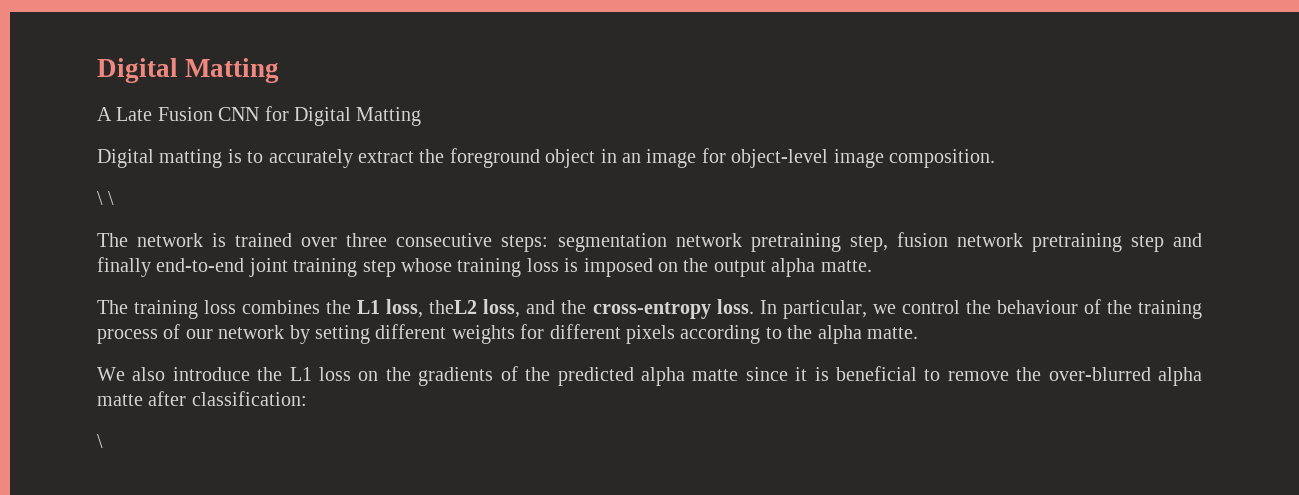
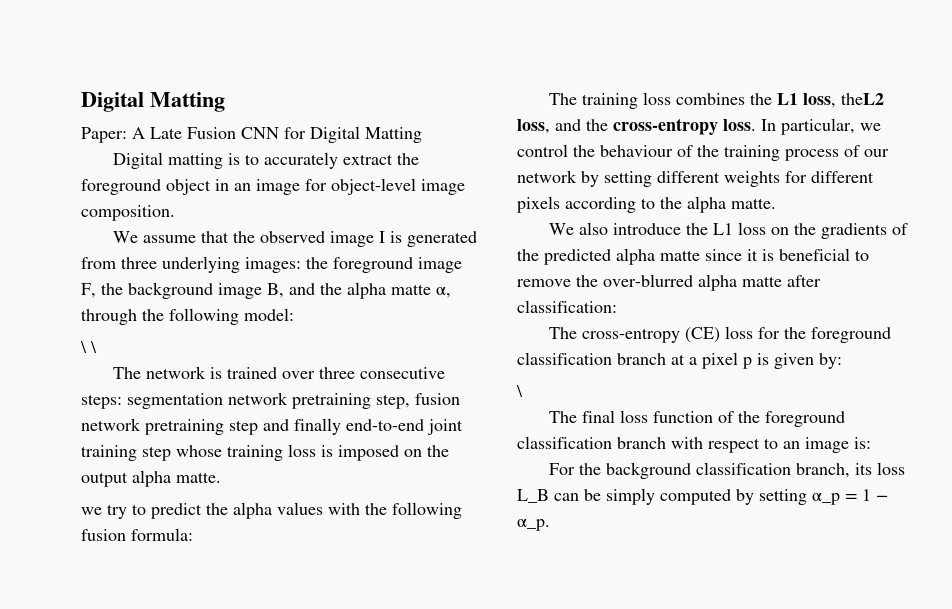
[97,58,280,83] Digital Matting // -> [81,92,225,112] [81,127,127,143] Digital Matting // Paper:
(995, 158) none -> [112,231,477,247] [81,256,462,273] [81,282,451,299] [81,308,294,325] // We assume that the observed image I is generated from three underlying images: the foreground image F, the background image B, and the alpha matte α, through the following model:
(872, 266) none -> [81,502,462,519] [81,528,193,541] // we try to predict the alpha values with the following fusion formula:
[97,434,103,448] \ -> [548,326,891,343] [517,352,842,369] [516,385,523,397] [548,410,845,427] [517,436,871,453] [548,462,905,479] [517,488,888,505] [517,519,550,531] The cross-entropy (CE) loss for the foreground classification branch at a pixel p is given by: // \ // The final loss function of the foreground classification branch with respect to an image is: // For the background classification branch, its loss L_B can be simply computed by setting α_p = 1 − α_p.

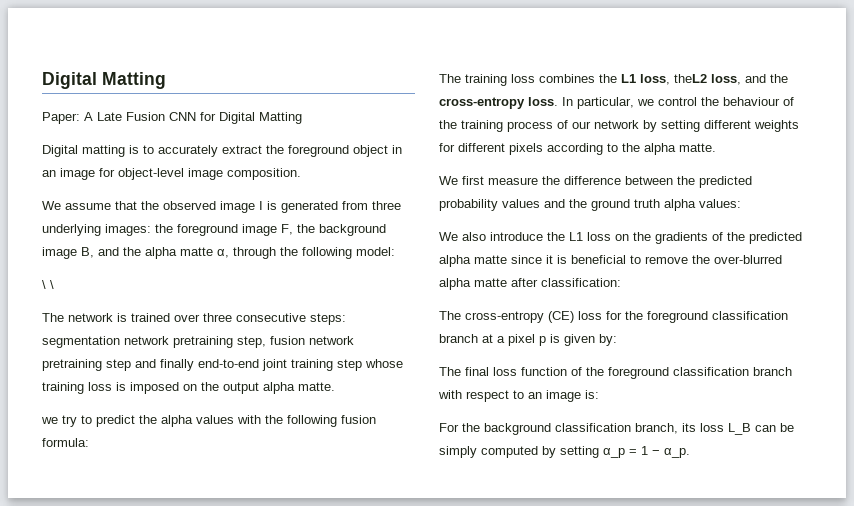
(776, 203) none -> [439,176,752,188] [439,199,741,211] // We first measure the difference between the predicted probability values and the ground truth alpha values:
[516,385,523,397] // \ -> (617, 340) none

